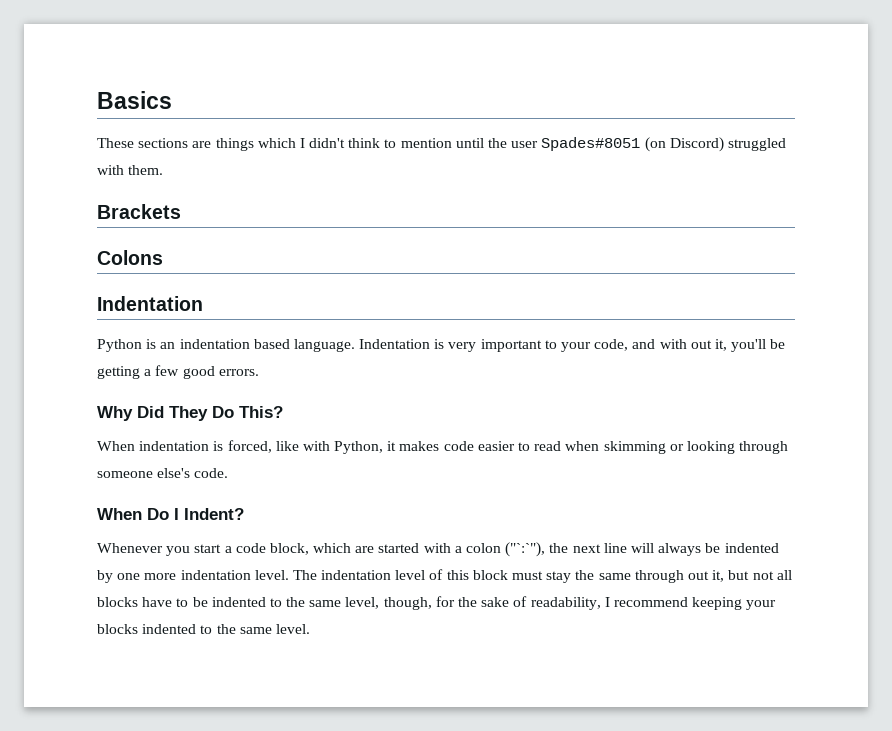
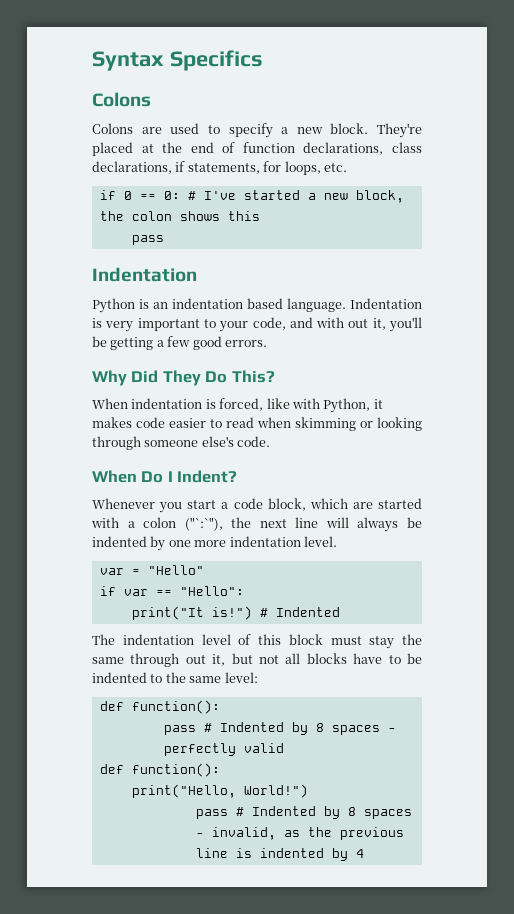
[97,91,172,109] [97,137,786,152] [97,165,164,175] [97,204,181,219] [97,250,163,265] Basics // These sections are things which I didn't think to mention until the user Spades#8051 (on Discord) struggled with them. // Brackets // Colons -> [92,50,263,71] [92,92,151,107] [92,123,422,138] [92,142,422,156] [92,161,347,175] [99,190,404,203] [99,211,260,221] [131,235,164,245] Syntax Specifics // Colons // Colons are used to specify a new block. They're placed at the end of function declarations, class declarations, if statements, for loops, etc. // if 0 == 0: # I've started a new block, the colon shows this // pass
(289, 575) none -> [99,565,204,575] [99,586,244,596] [131,606,340,620] // var = "Hello" // if var == "Hello": // print("It is!") # Indented //
[345,596,777,610] [97,624,310,634] level, though, for the sake of readability, I recommend keeping your blocks indented to the same level. -> [224,672,258,683] [99,700,220,714] [163,722,396,735] [163,743,284,756] [99,763,220,777] [131,784,308,798] [195,806,412,819] [195,827,404,840] [195,848,364,861] level: // def function(): // pass # Indented by 8 spaces - perfectly valid // def function(): // print("Hello, World!") // pass # Indented by 8 spaces - invalid, as the previous line is indented by 4

